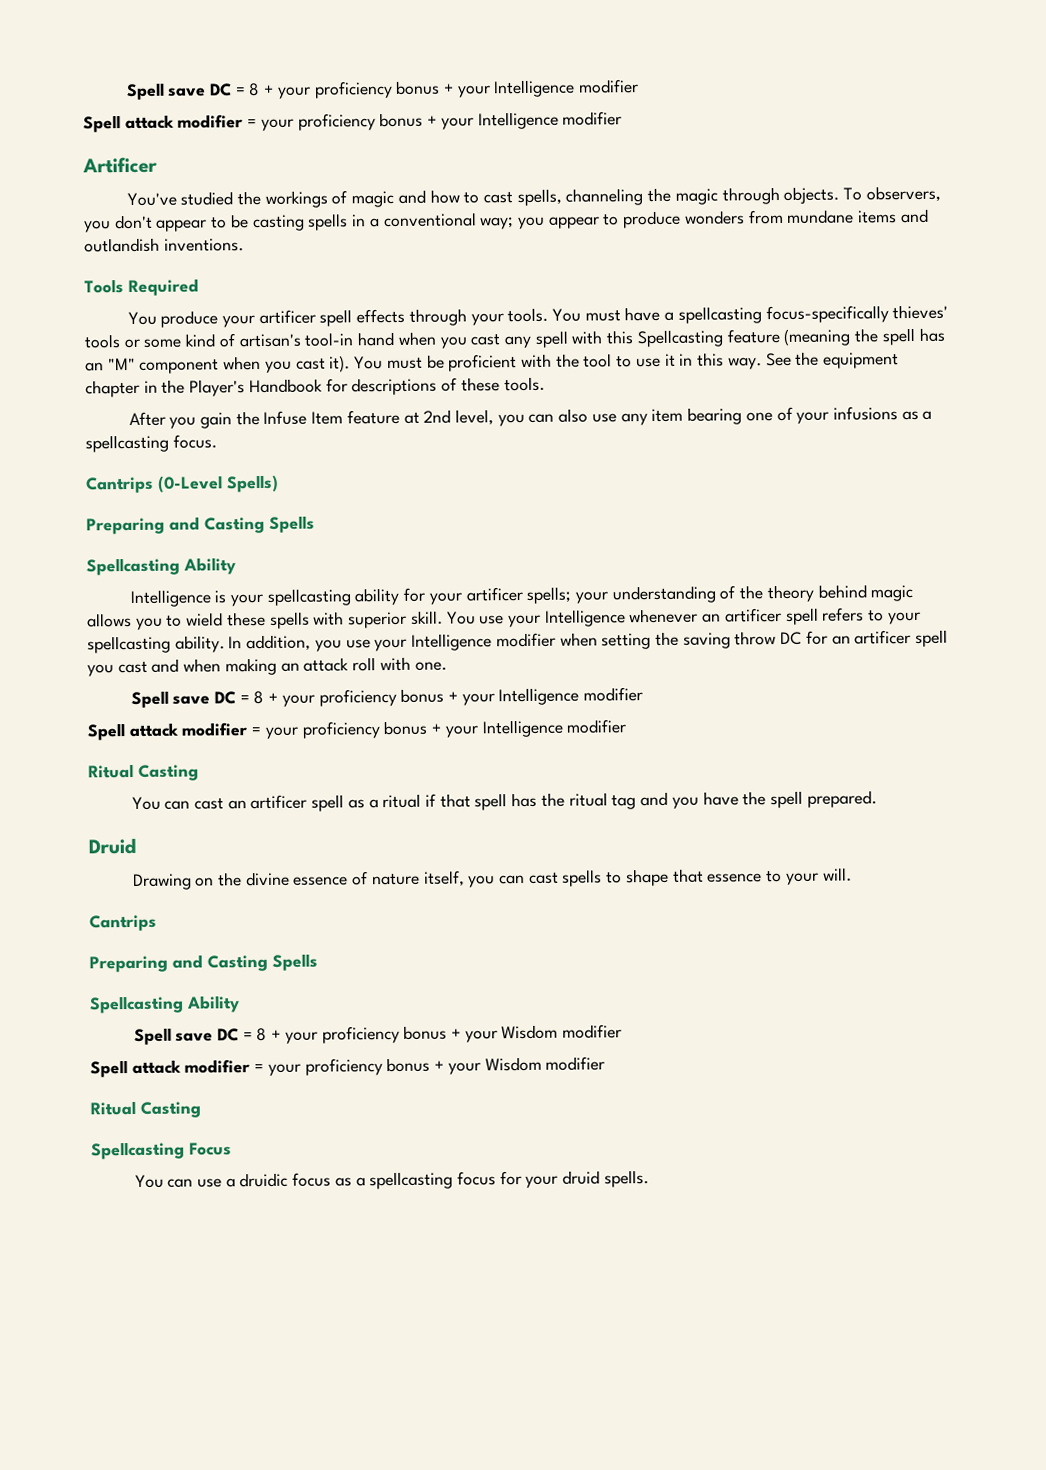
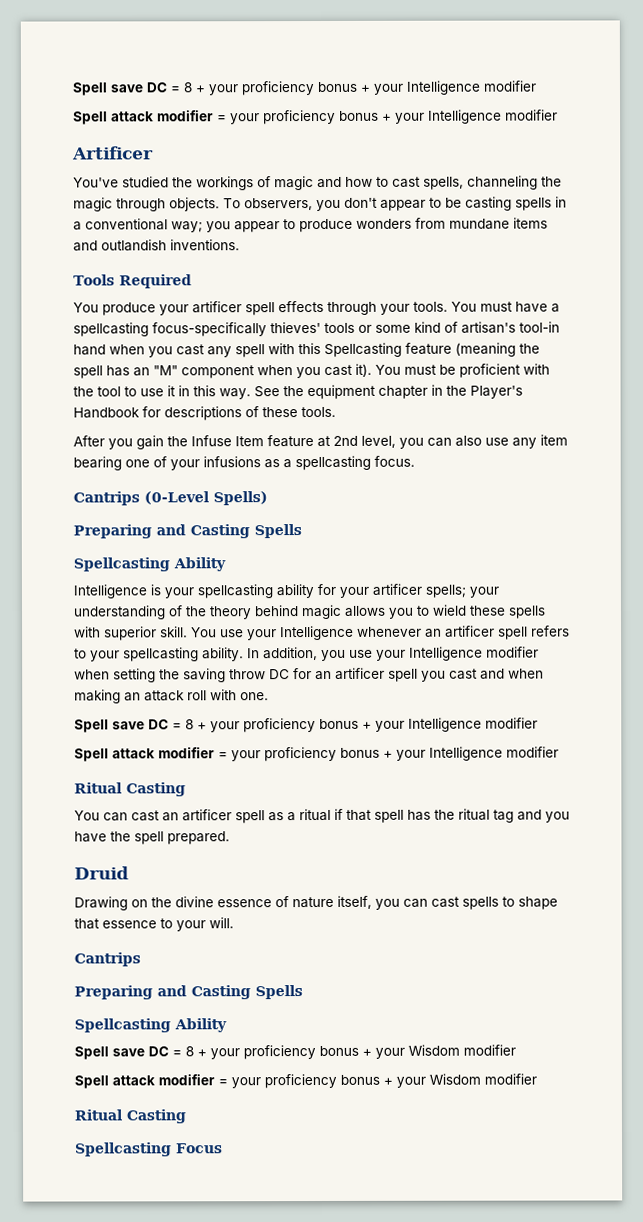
[134,1170,649,1190] // You can use a druidic focus as a spellcasting focus for your druid spells. -> (223, 1148) none

